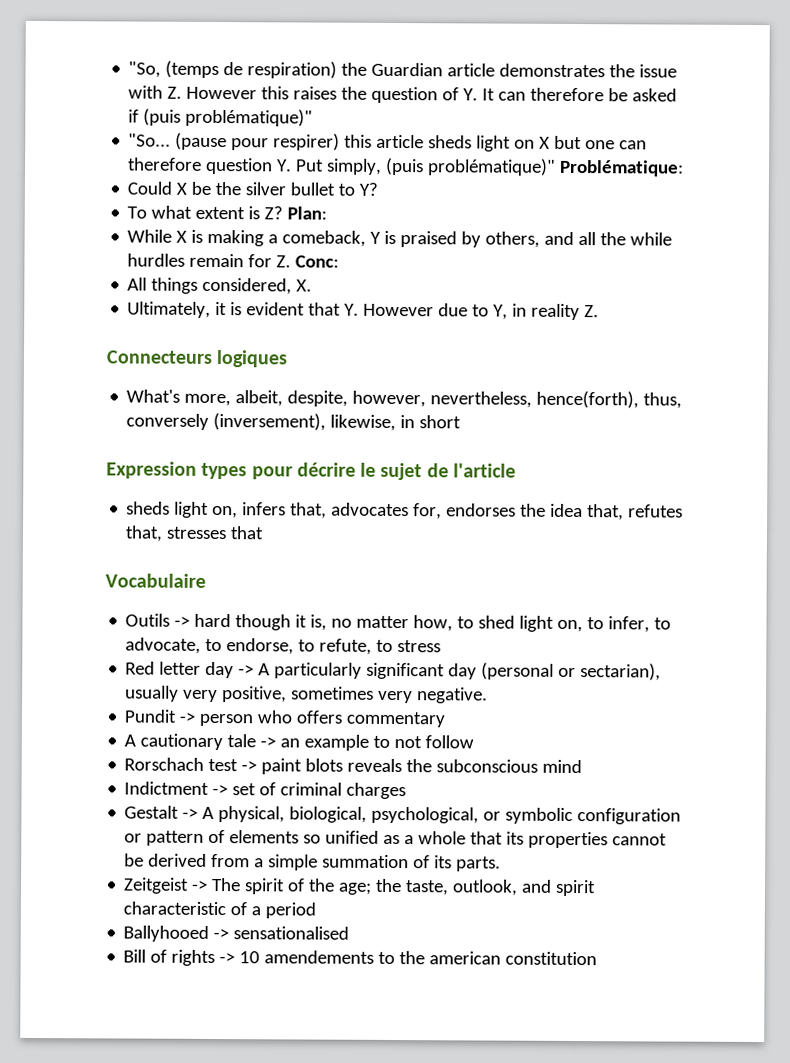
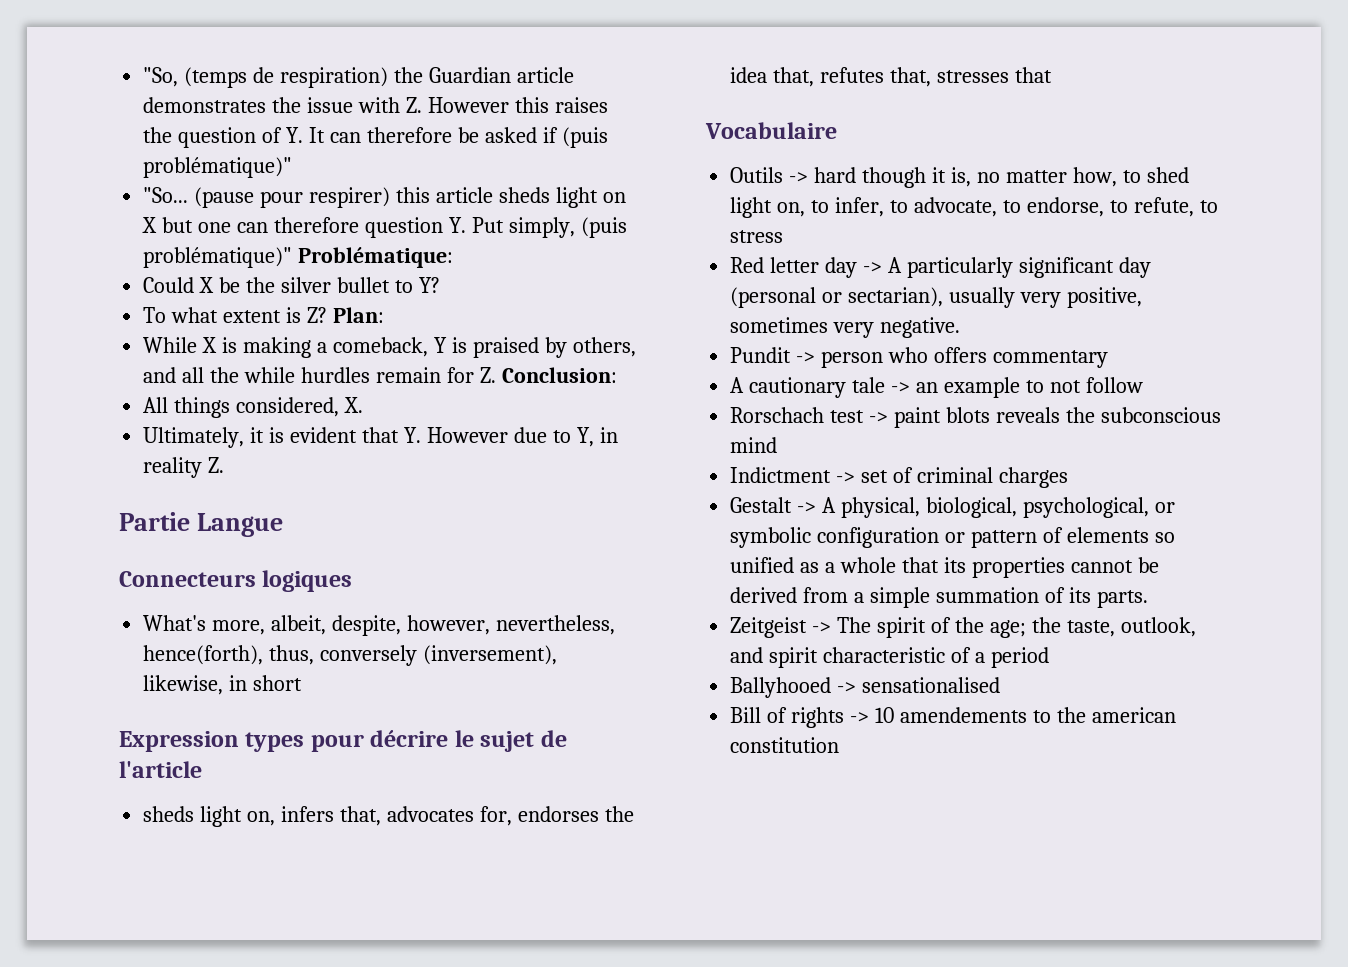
[295,255,340,268] Conc: -> [501,367,617,383] Conclusion:
(600, 311) none -> [119,512,283,537] // Partie Langue

